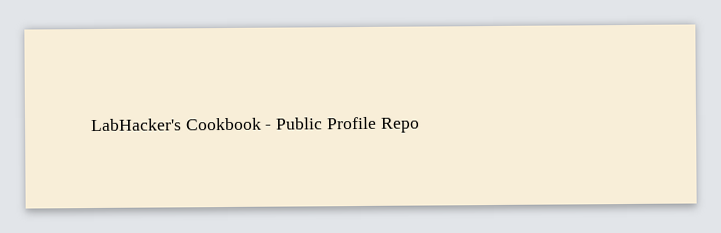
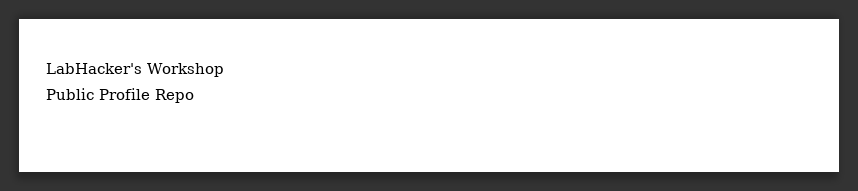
[185,117,273,131] Cookbook - -> [147,63,224,77] Workshop //

